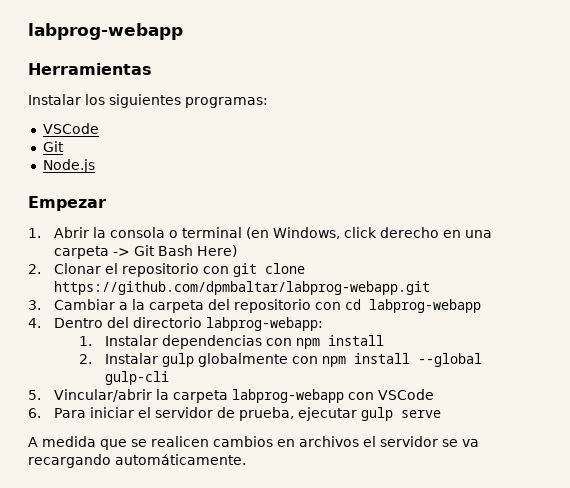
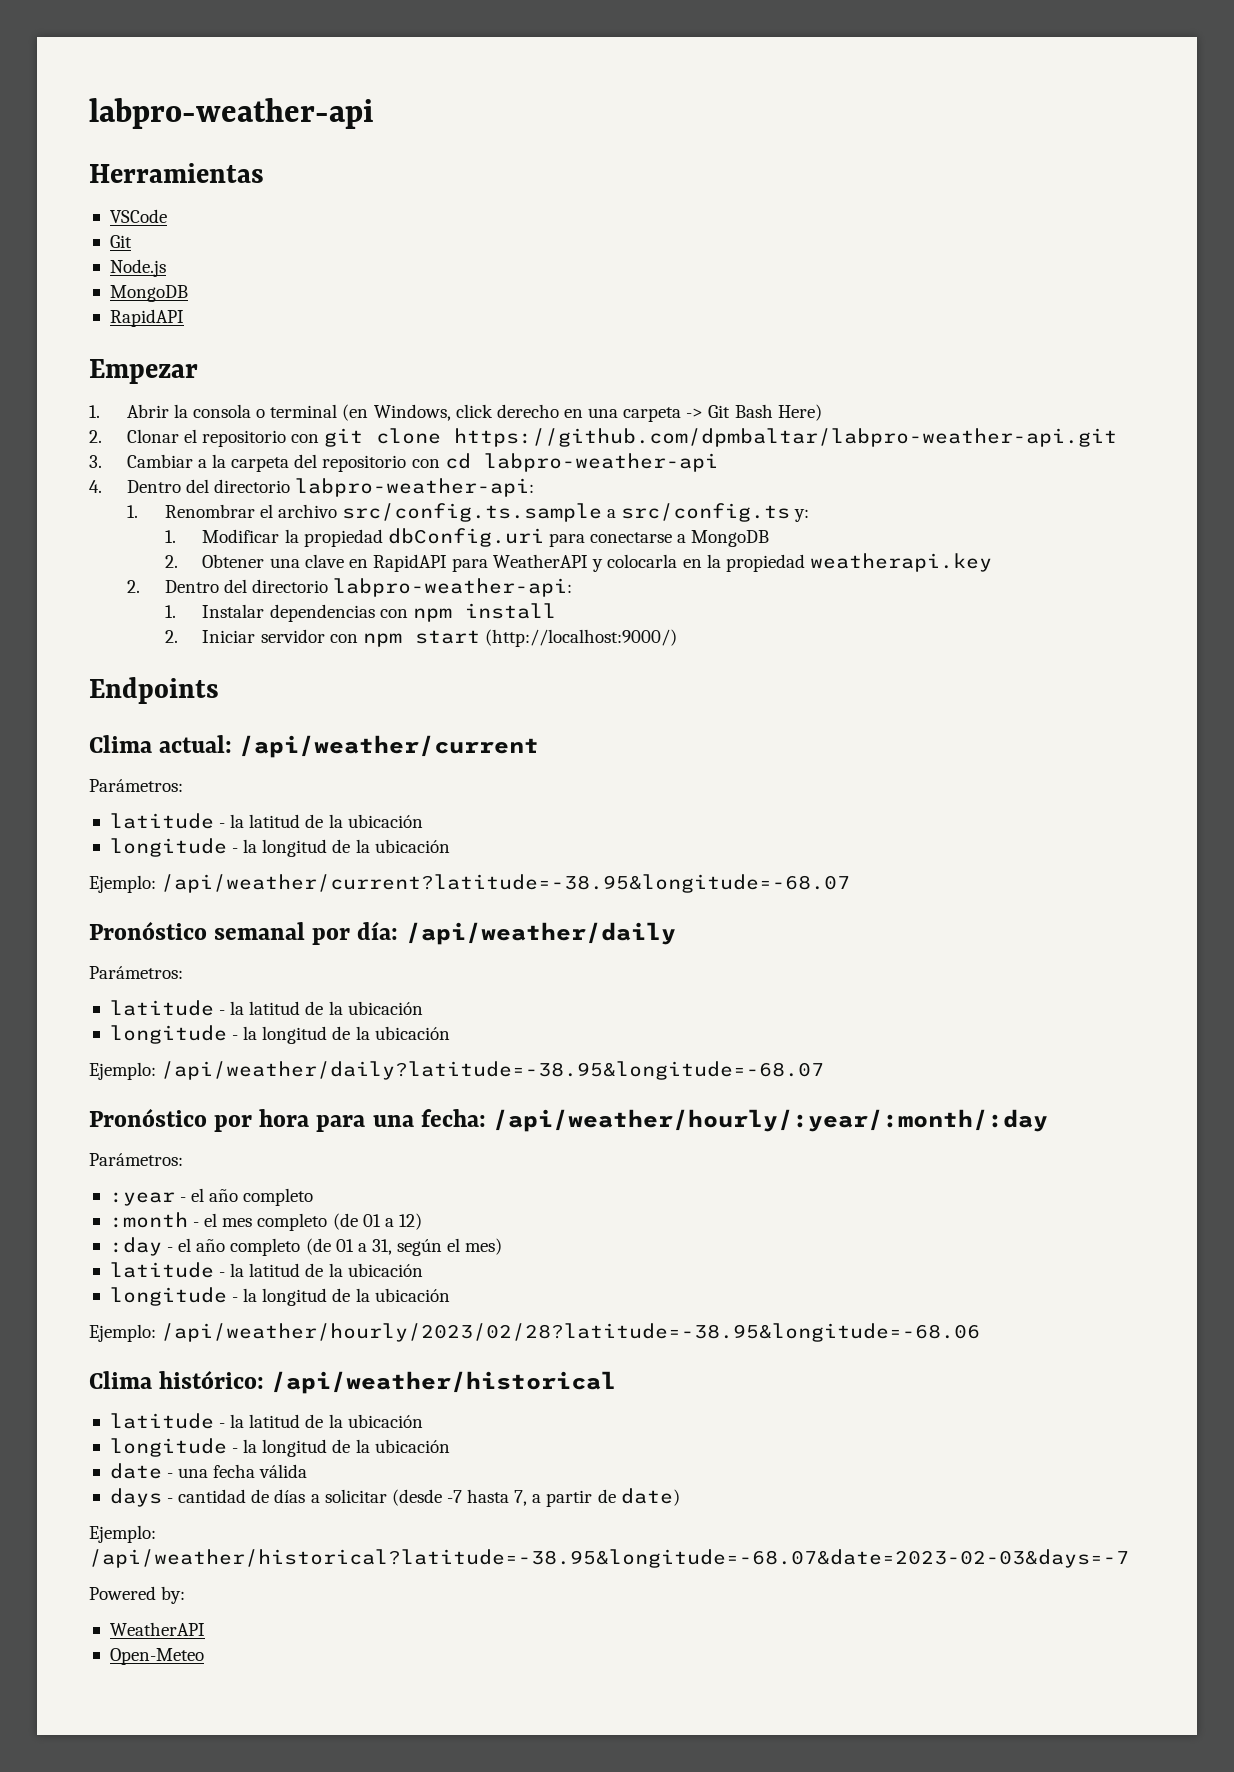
[28,23,183,40] labprog-webapp -> [89,98,373,129] labpro-weather-api
[28,94,268,108] // Instalar los siguientes programas: -> (264, 173) none
(95, 166) none -> [109,285,188,302] [109,309,184,327] // MongoDB // RapidAPI
[53,281,430,295] https://github.com/dpmbaltar/labprog-webapp.git -> [454,428,1118,447] https://github.com/dpmbaltar/labpro-weather-api.git
[368,299,481,313] labprog-webapp -> [483,453,718,472] labpro-weather-api
[205,317,323,331] labprog-webapp: -> [295,478,535,497] [126,503,810,522] [164,528,770,547] [164,553,992,572] [126,578,572,597] labpro-weather-api: // 1. Renombrar el archivo src/config.ts.sample a src/config.ts y: // 1. Modificar la propiedad dbConfig.uri para conectarse a MongoDB // 2. Obtener una clave en RapidAPI para WeatherAPI y colocarla en la propiedad weatherapi.key // 2. Dentro del directorio labpro-weather-api:
[105,353,483,367] [105,371,170,385] [28,389,434,403] [28,407,441,421] [28,436,479,450] [28,454,246,468] Instalar gulp globalmente con npm install --global gulp-cli // 5. Vincular/abrir la carpeta labprog-webapp con VSCode // 6. Para iniciar el servidor de prueba, ejecutar gulp serve // A medida que se realicen cambios en archivos el servidor se va recargando automáticamente. -> [202,629,677,647] [89,677,219,704] [89,735,540,758] [89,779,183,792] [109,813,423,829] [109,838,450,857] [89,874,851,893] [89,921,676,945] [89,966,183,979] [109,1000,423,1016] [109,1025,450,1044] [89,1061,825,1080] [89,1108,1048,1132] [89,1153,183,1166] [109,1188,314,1206] [109,1212,422,1231] [109,1237,503,1256] [109,1262,423,1278] [109,1287,450,1306] [89,1323,981,1342] [89,1370,617,1394] [109,1413,423,1429] [109,1438,450,1457] [109,1463,308,1479] [109,1488,680,1507] [89,1525,156,1543] [89,1549,1129,1568] [89,1586,186,1604] [109,1622,205,1636] [109,1648,204,1665] Iniciar servidor con npm start (http://localhost:9000/) // Endpoints // Clima actual: /api/weather/current // Parámetros: // latitude - la latitud de la ubicación // longitude - la longitud de la ubicación // Ejemplo: /api/weather/current?latitude=-38.95&longitude=-68.07 // Pronóstico semanal por día: /api/weather/daily // Parámetros: // latitude - la latitud de la ubicación // longitude - la longitud de la ubicación // Ejemplo: /api/weather/daily?latitude=-38.95&longitude=-68.07 // Pronóstico por hora para una fecha: /api/weather/hourly/:year/:month/:day // Parámetros: // :year - el año completo // :month - el mes completo (de 01 a 12) // :day - el año completo (de 01 a 31, según el mes) // latitude - la latitud de la ubicación // longitude - la longitud de la ubicación // Ejemplo: /api/weather/hourly/2023/02/28?latitude=-38.95&longitude=-68.06 // Clima histórico: /api/weather/historical // latitude - la latitud de la ubicación // longitude - la longitud de la ubicación // date - una fecha válida // days - cantidad de días a solicitar (desde -7 hasta 7, a partir de date) // Ejemplo: /api/weather/historical?latitude=-38.95&longitude=-68.07&date=2023-02-03&days=-7 // Powered by: // WeatherAPI // Open-Meteo

